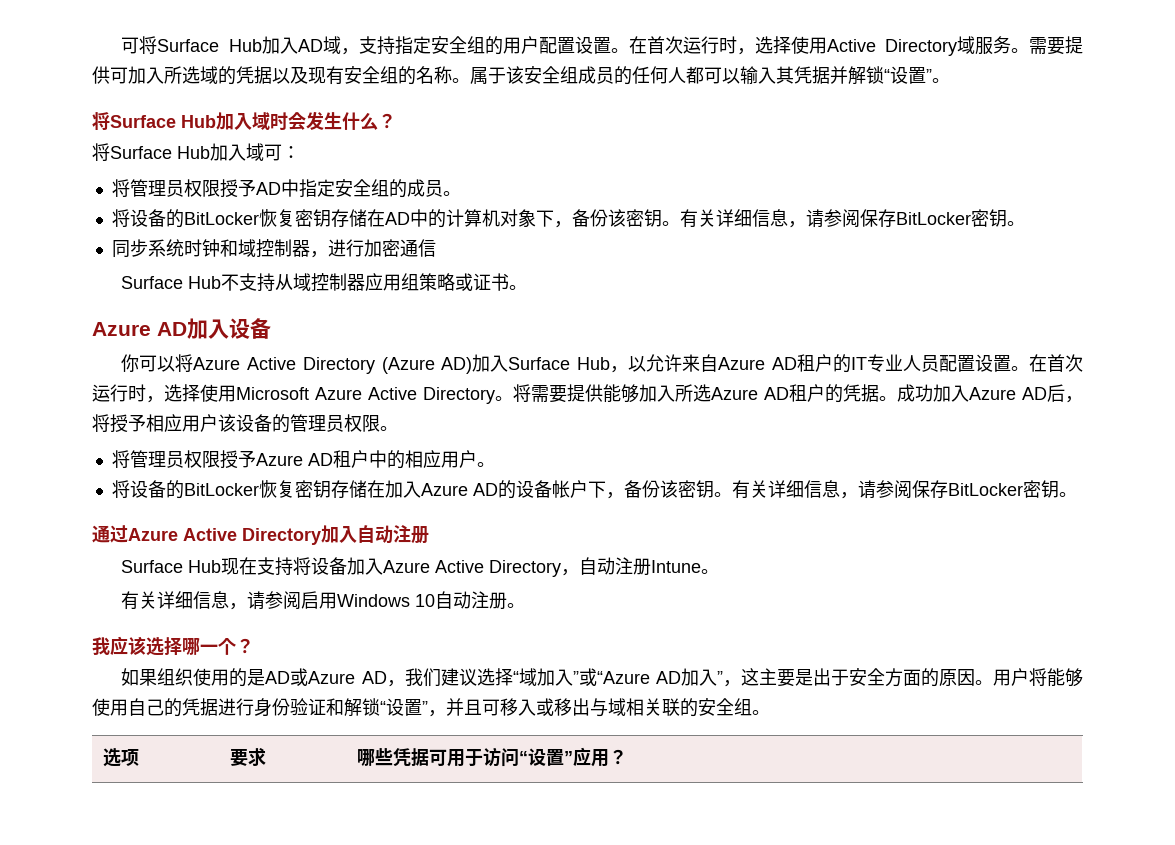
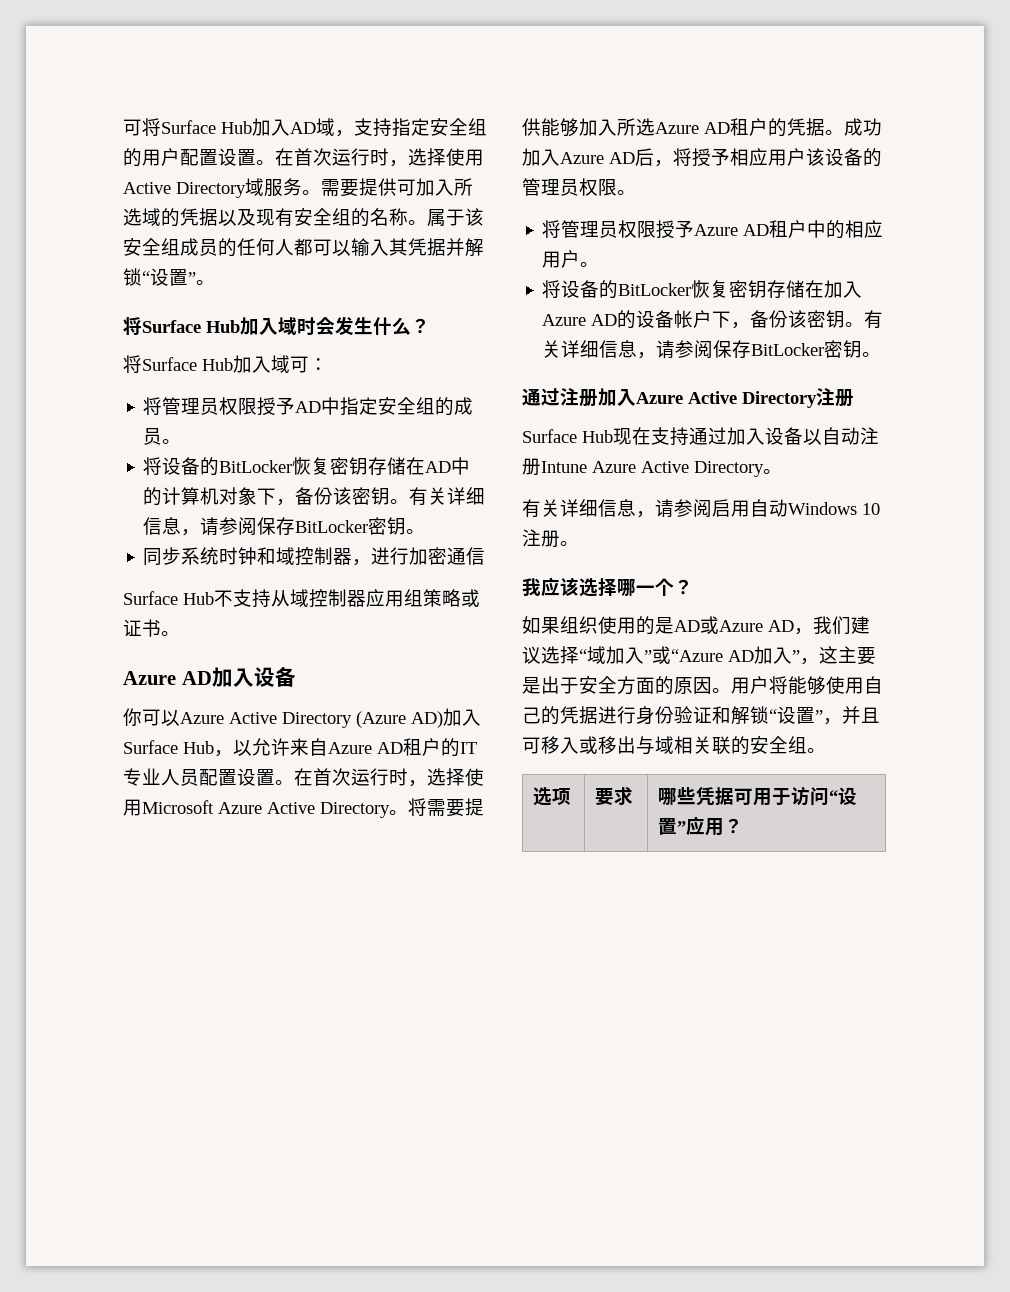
[175,354,194,372] 将 -> (180, 717) none
[128,525,393,545] Azure Active Directory加入自动 -> [560,388,817,408] 注册加入Azure Active Directory
[293,557,702,577] 将设备加入Azure Active Directory，自动注册Intune -> [689,427,879,445] [522,458,764,477] 通过加入设备以自动注册Intune Azure Active Directory
(338, 600) none -> [750,499,788,517] 自动
[435,591,472,609] 自动 -> (880, 509) none

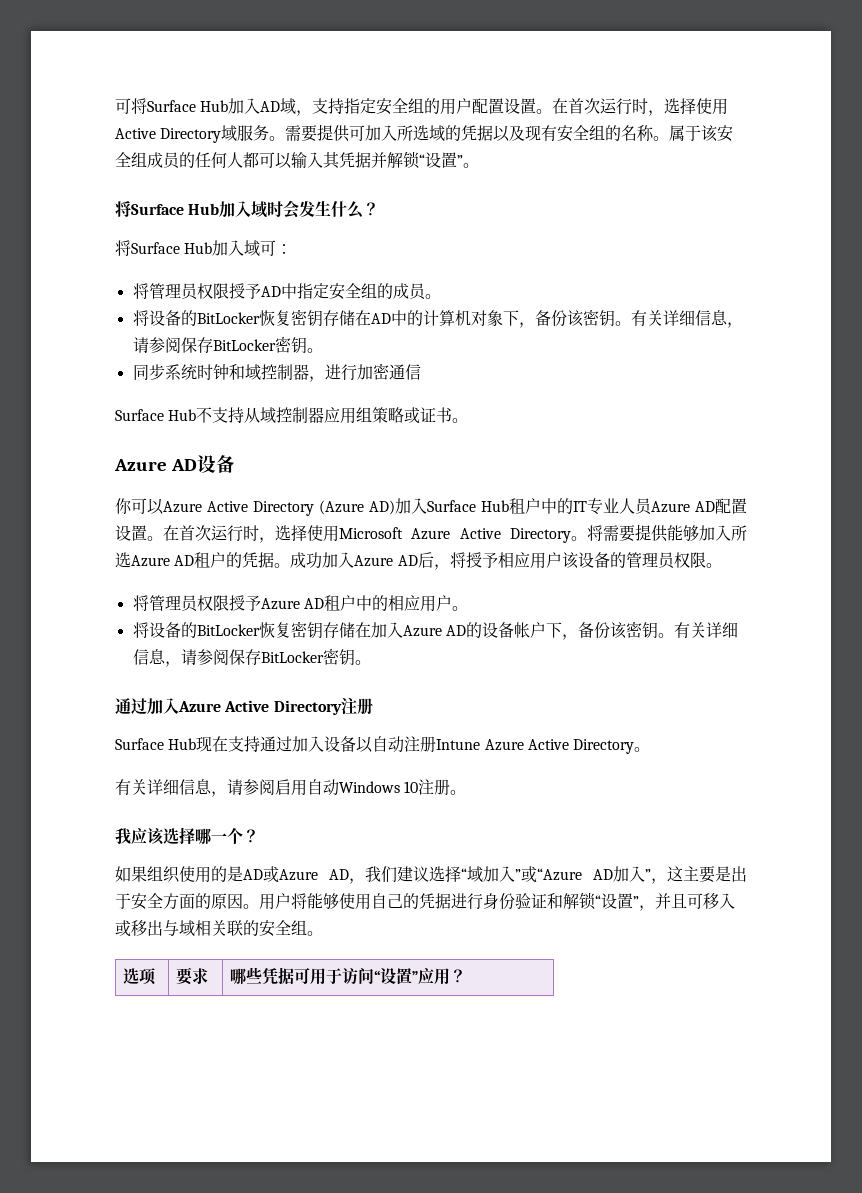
[211,667,254,687] 加入 -> (197, 465) none
[214,738,441,757] ，以允许来自Azure AD租户 -> [509,498,557,514] 租户中
(199, 777) none -> [651,501,715,513] Azure AD
[560,388,598,407] 注册 -> (147, 706) none

